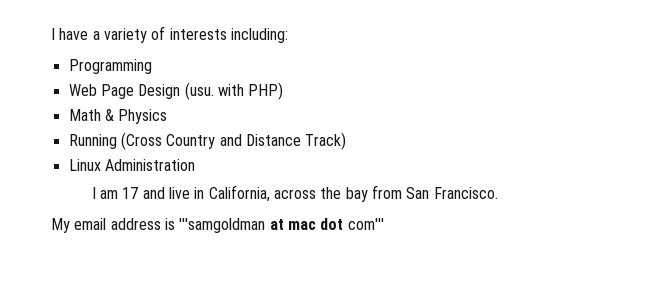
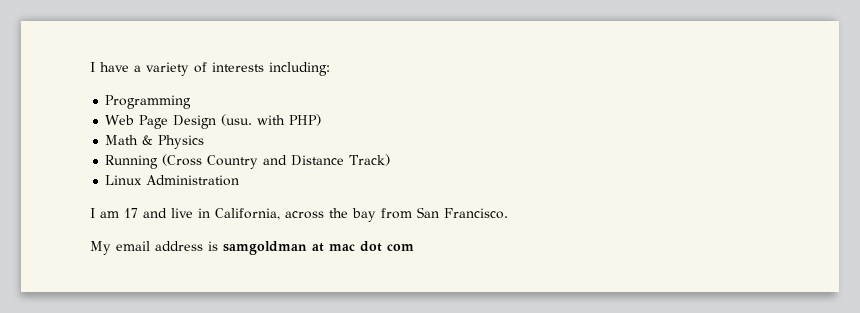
[179,218,266,233] '''samgoldman -> [223,241,307,255] samgoldman
[347,218,384,230] com''' -> [387,244,414,251] com

